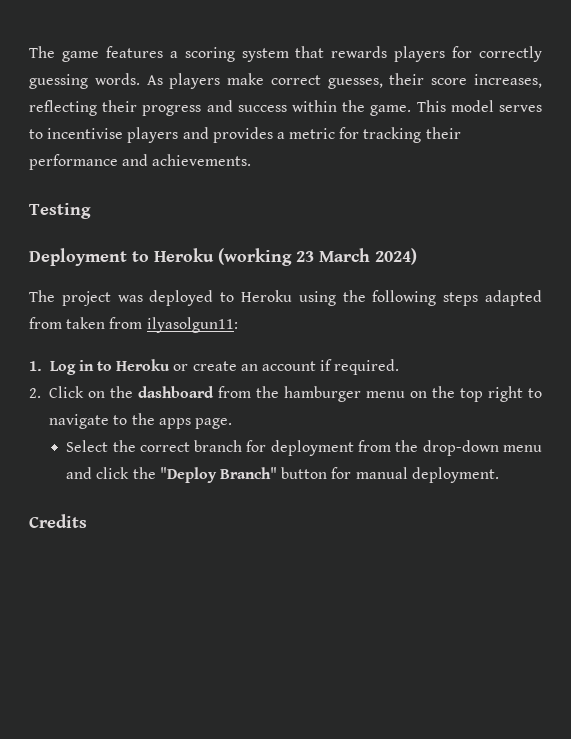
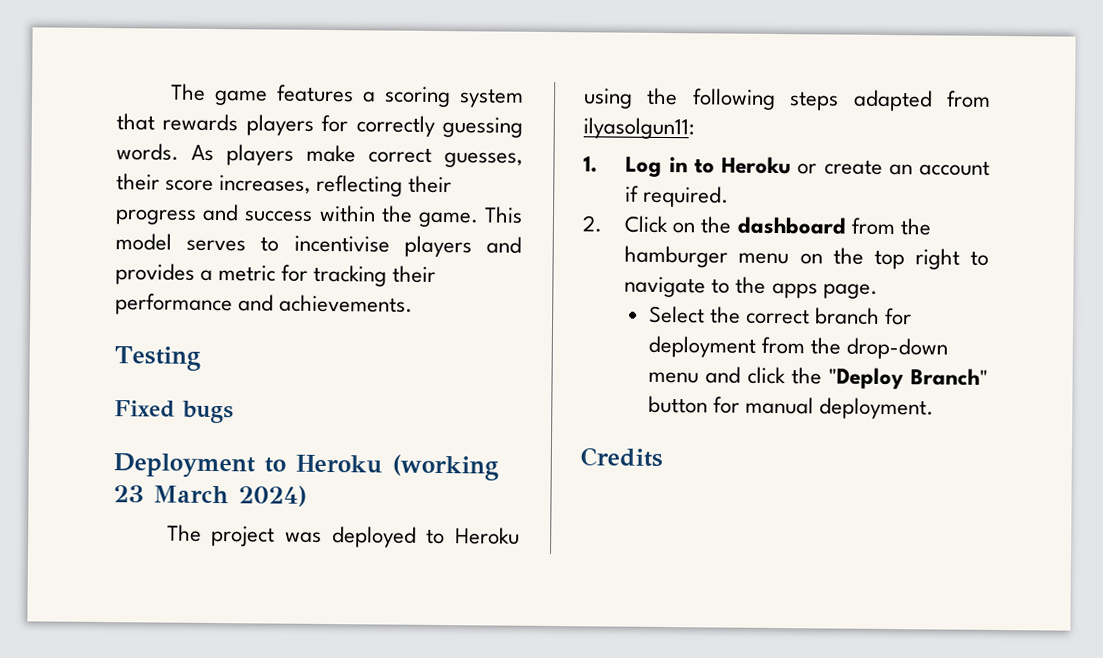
(91, 211) none -> [114,400,234,424] // Fixed bugs
[66,317,143,329] taken from -> (991, 99) none

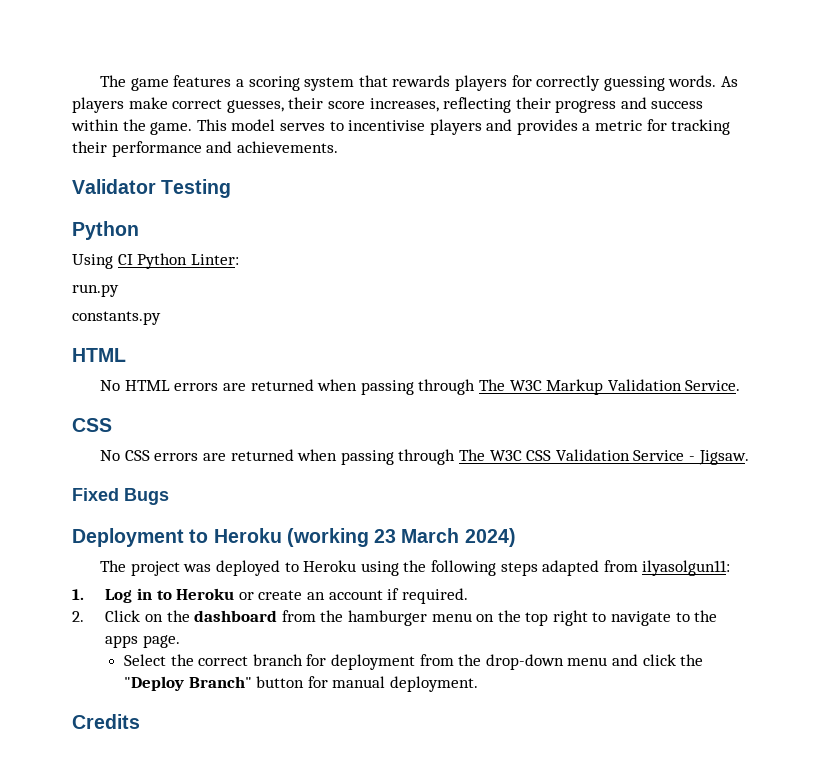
(414, 303) none -> [72,179,156,194] Validator
(201, 358) none -> [72,221,139,240] [72,253,239,269] [72,284,119,297] [72,311,161,325] [72,348,126,362] [100,379,741,395] [72,418,112,432] [100,449,749,465] // Python // Using CI Python Linter: // run.py // constants.py // HTML // No HTML errors are returned when passing through The W3C Markup Validation Service. // CSS // No CSS errors are returned when passing through The W3C CSS Validation Service - Jigsaw.
[182,400,234,424] bugs -> [124,488,169,505] Bugs

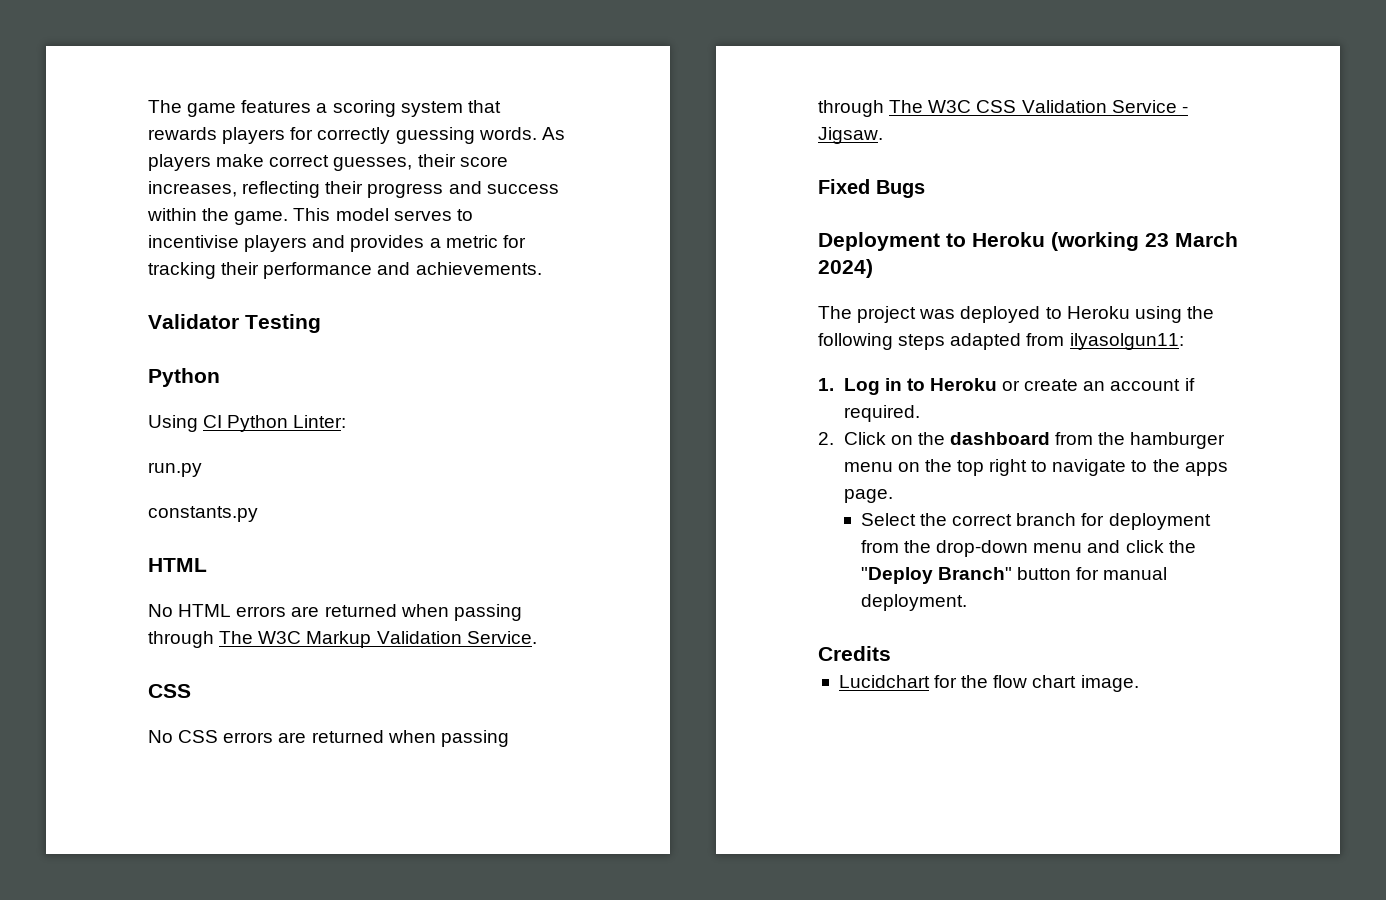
(140, 721) none -> [838,675,1139,692] // Lucidchart for the flow chart image.

